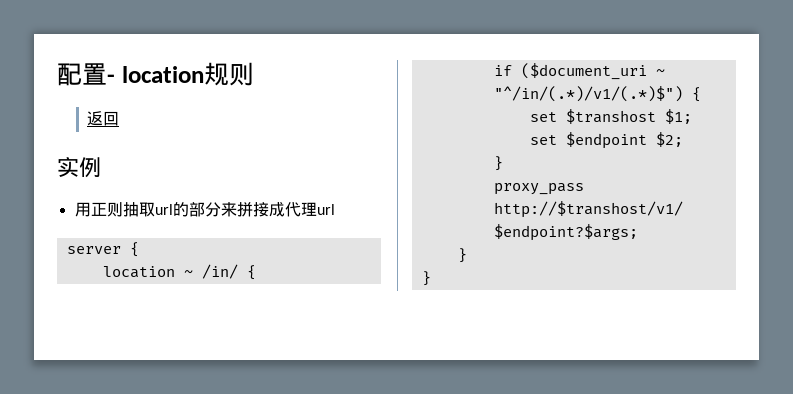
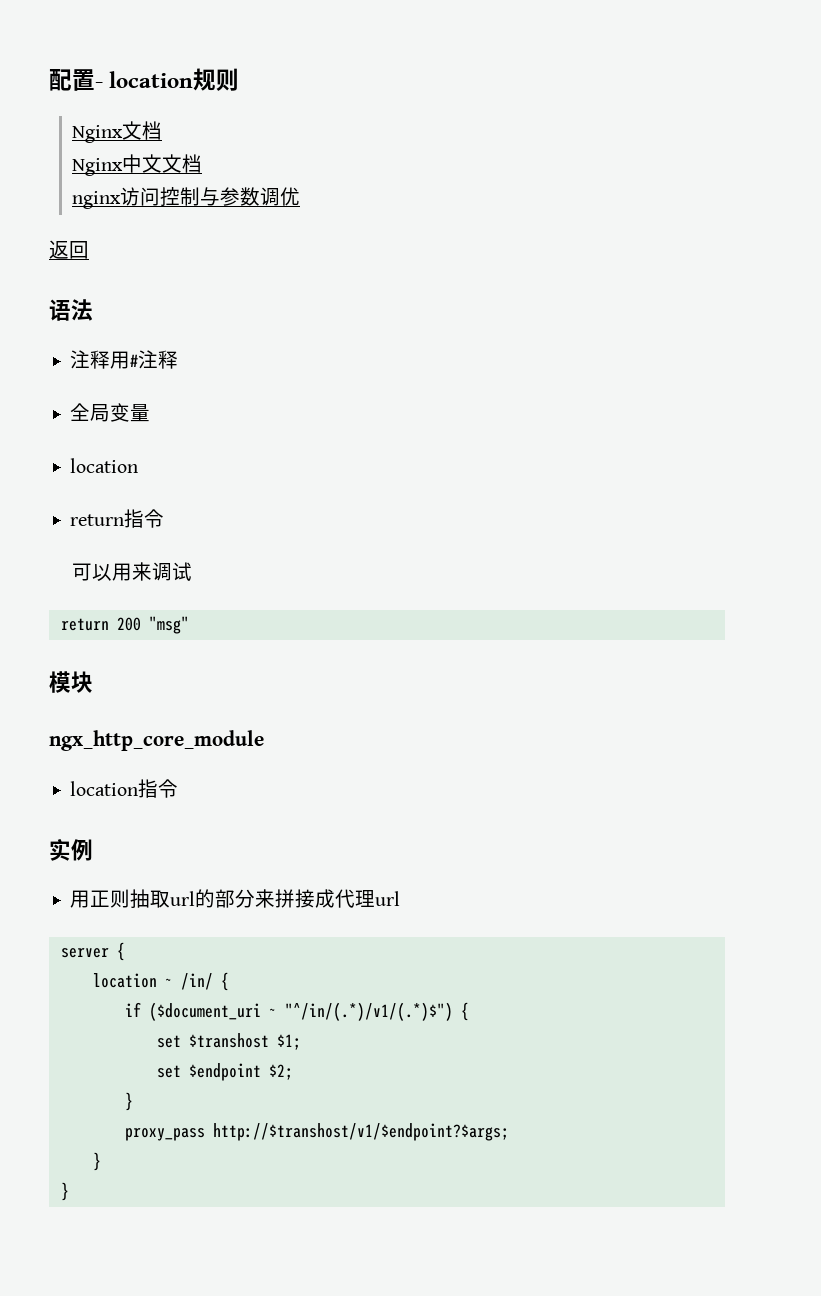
[87,111,120,126] 返回 -> [72,121,163,143] [72,154,203,176] [72,187,301,209] [49,240,89,259] [49,299,93,321] [70,350,179,369] [70,403,151,422] [70,458,139,473] [70,509,165,528] [72,562,193,581] [60,616,189,634] [49,671,93,693] [49,730,264,751] [70,779,179,798] Nginx文档 // Nginx中文文档 // nginx访问控制与参数调优 // 返回 // 语法 // 注释用#注释 // 全局变量 // location // return指令 // 可以用来调试 // return 200 "msg" // 模块 // ngx_http_core_module // location指令

